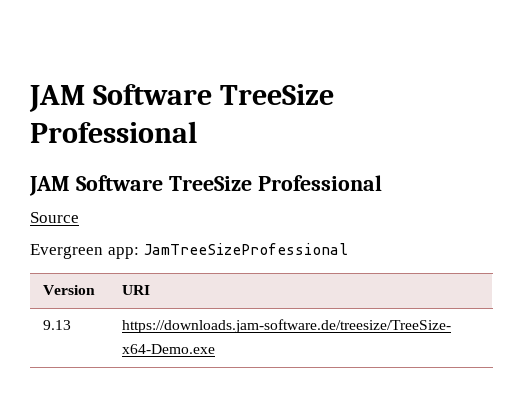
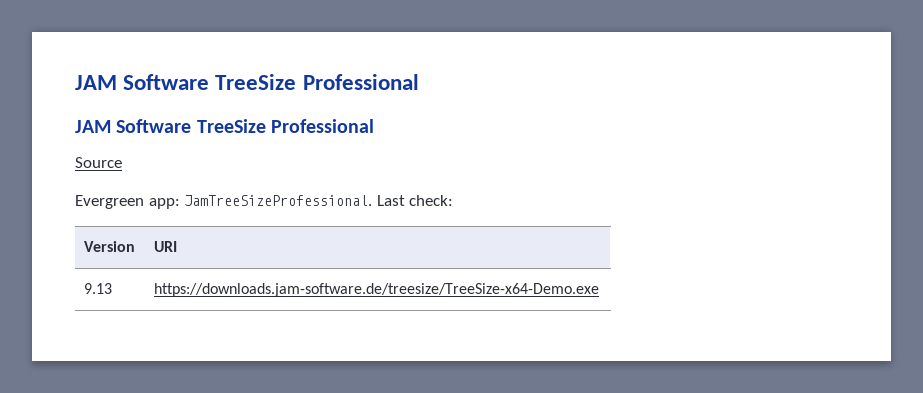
[143,243,349,255] JamTreeSizeProfessional -> [184,195,454,206] JamTreeSizeProfessional. Last check:

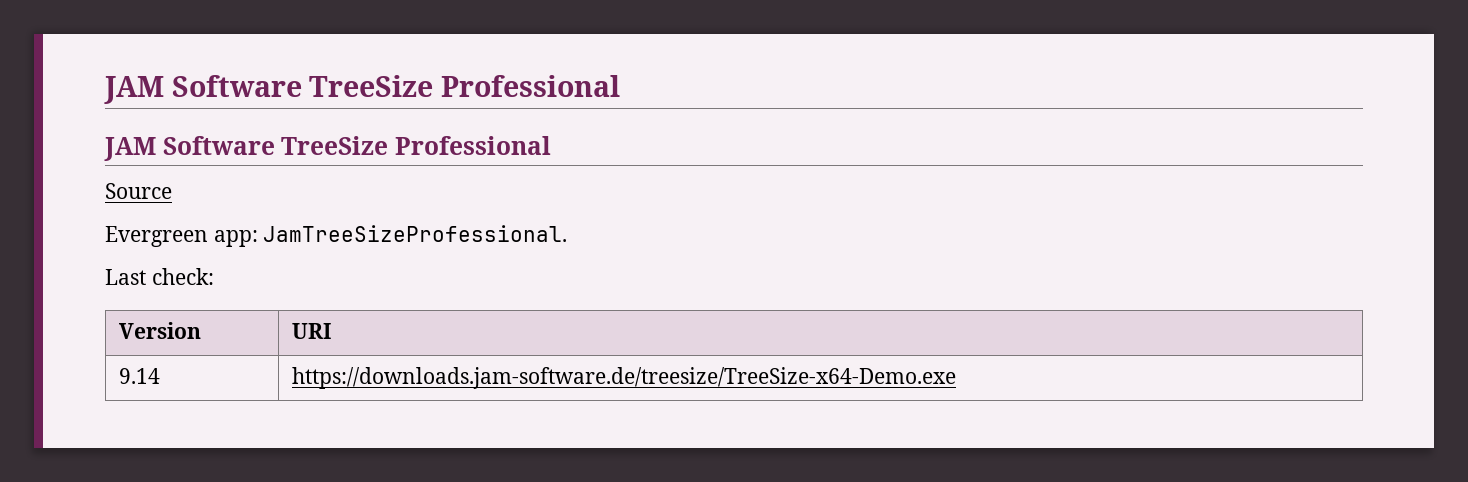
(373, 200) none -> (568, 233) //
[84,283,113,294] 9.13 -> [118,368,160,384] 9.14

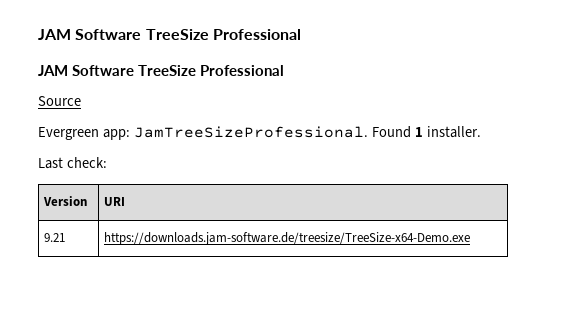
(568, 233) none -> [371,126,481,138] Found 1 installer.
[118,368,160,384] 9.14 -> [44,233,66,242] 9.21

